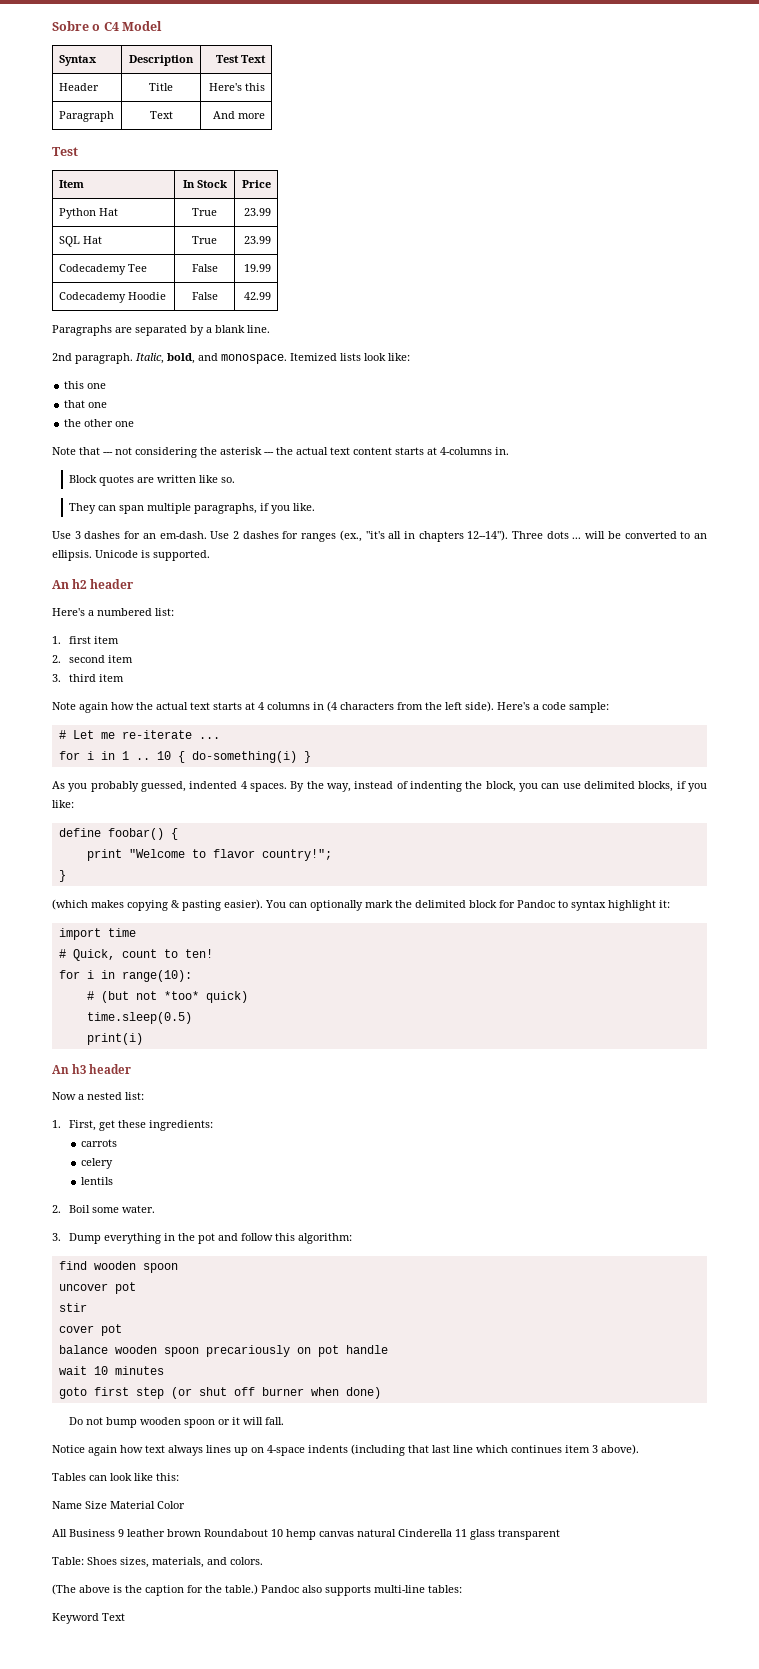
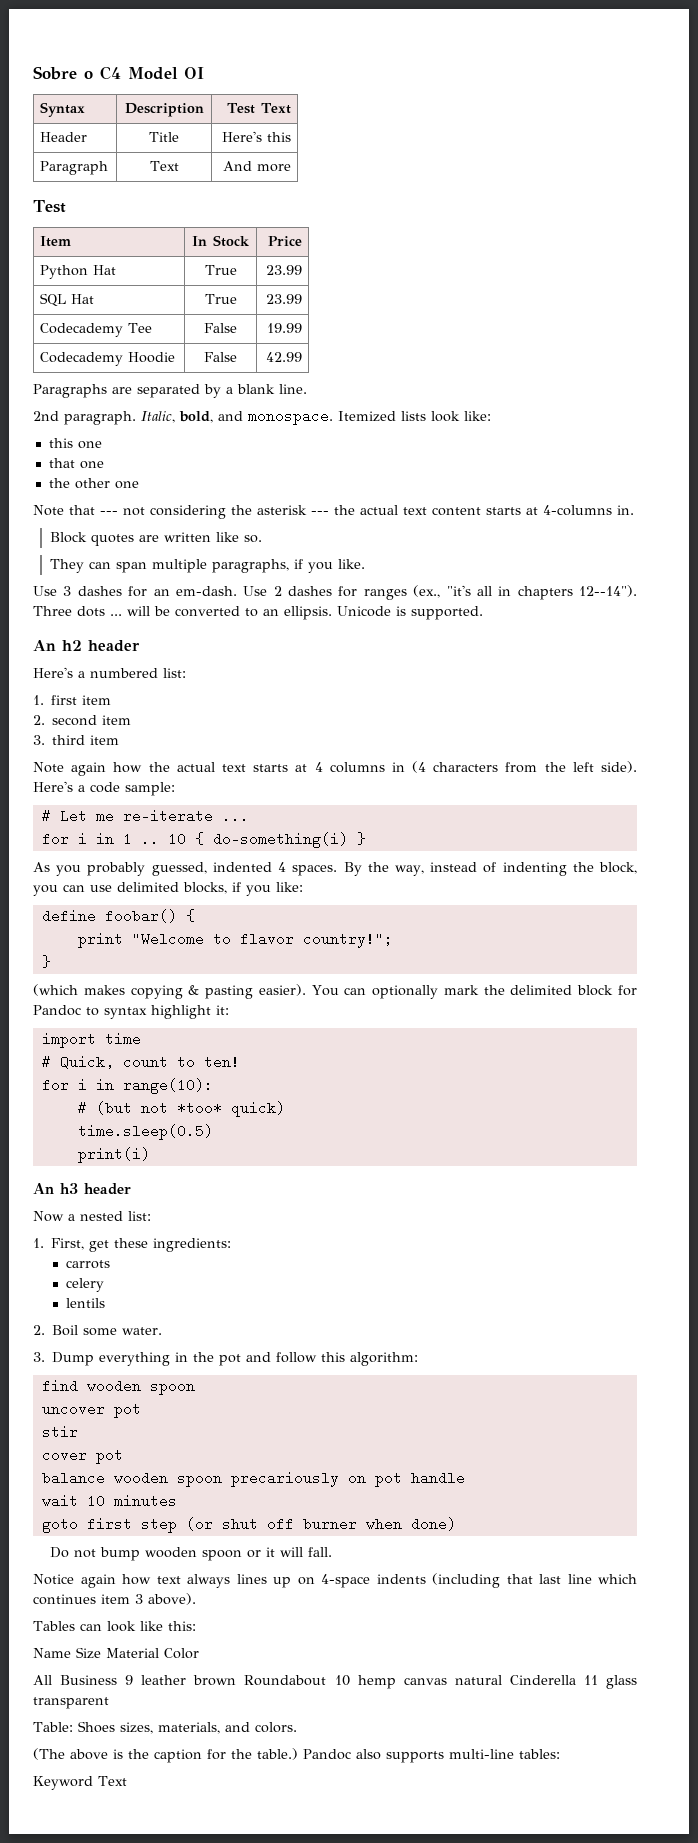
(163, 26) none -> [184,67,204,79] OI

